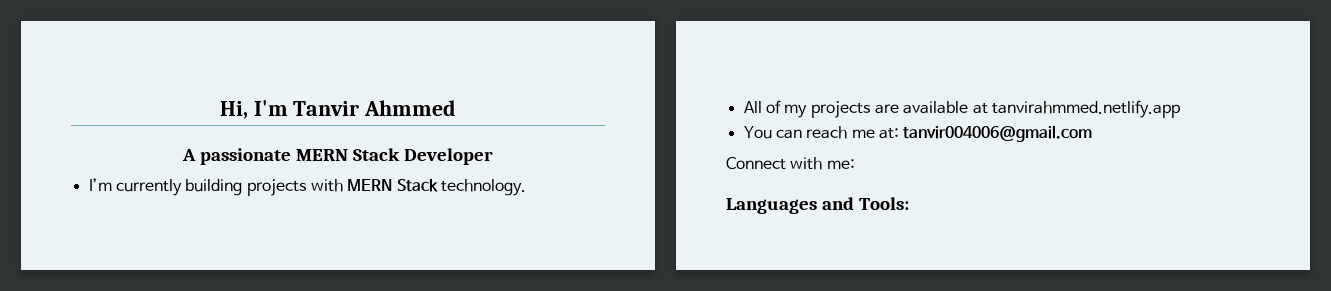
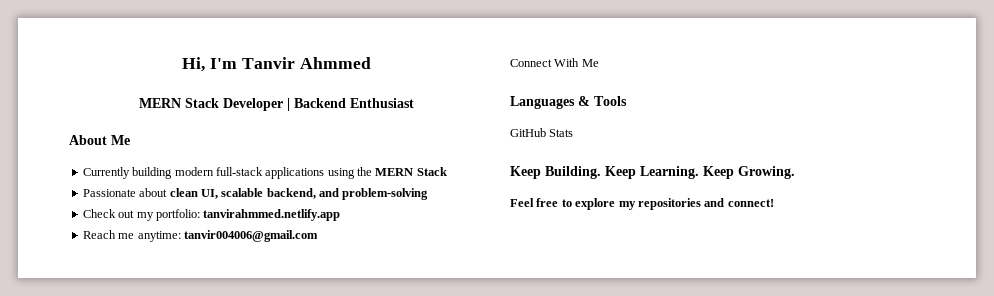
[182,148,292,165] A passionate -> (371, 63) none
[88,178,526,196] [743,100,1180,118] [743,126,899,139] // I’m currently building projects with MERN Stack technology. // All of my projects are available at tanvirahmmed.netlify.app // You can reach me at: -> [287,98,414,111] [69,135,130,145] [82,167,447,179] [82,188,429,200] [82,209,341,221] [82,230,181,242] | Backend Enthusiast // About Me // Currently building modern full-stack applications using the MERN Stack // Passionate about clean UI, scalable backend, and problem-solving // Check out my portfolio: tanvirahmmed.netlify.app // Reach me anytime:
[790,157,855,170] with me: -> [554,58,599,67] With Me
[821,197,909,210] and Tools: -> [578,96,627,106] [510,128,574,137] [510,166,795,179] [510,198,774,210] & Tools // GitHub Stats // Keep Building. Keep Learning. Keep Growing. // Feel free to explore my repositories and connect!

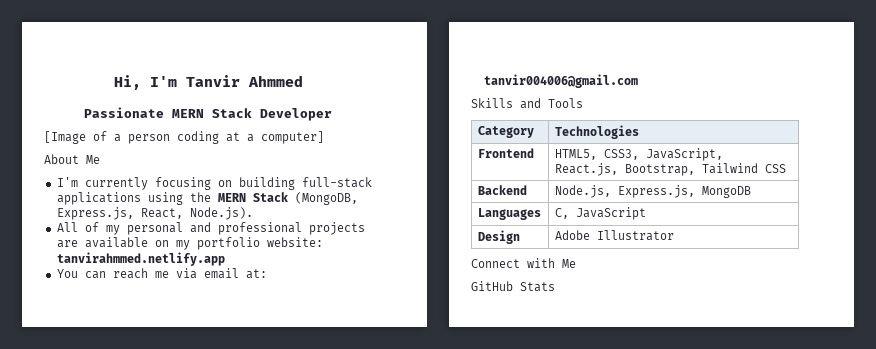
(371, 63) none -> [84,107,164,118] Passionate
[287,98,414,111] [69,135,130,145] [82,167,214,179] | Backend Enthusiast // About Me // Currently building modern -> [44,131,324,144] [44,154,100,164] [56,177,295,190] // [Image of a person coding at a computer] // About Me // I'm currently focusing on building
[82,188,429,200] [82,209,341,221] [82,230,318,242] // Passionate about clean UI, scalable backend, and problem-solving // Check out my portfolio: tanvirahmmed.netlify.app // Reach me anytime: tanvir004006@gmail.com -> [294,192,358,205] [56,207,253,220] [56,222,365,235] [56,237,323,250] [56,252,225,266] [56,268,267,279] [483,74,638,88] [471,98,583,109] [477,126,534,138] [554,125,639,139] [477,148,534,158] [554,148,723,161] [554,163,786,176] [477,185,527,195] [554,185,751,198] [477,208,541,220] [554,207,646,220] [477,230,520,244] [554,230,674,241] (MongoDB, Express.js, React, Node.js). // All of my personal and professional projects are available on my portfolio website: tanvirahmmed.netlify.app // You can reach me via email at: tanvir004006@gmail.com // Skills and Tools // Category | Technologies // Frontend | HTML5, CSS3, JavaScript, React.js, Bootstrap, Tailwind CSS // Backend | Node.js, Express.js, MongoDB // Languages | C, JavaScript // Design | Adobe Illustrator
[554,58,599,67] [510,96,627,109] With Me // Languages & Tools -> [527,258,576,268] with Me
[510,166,795,179] [510,198,774,210] // Keep Building. Keep Learning. Keep Growing. // Feel free to explore my repositories and connect! -> (555, 287) none

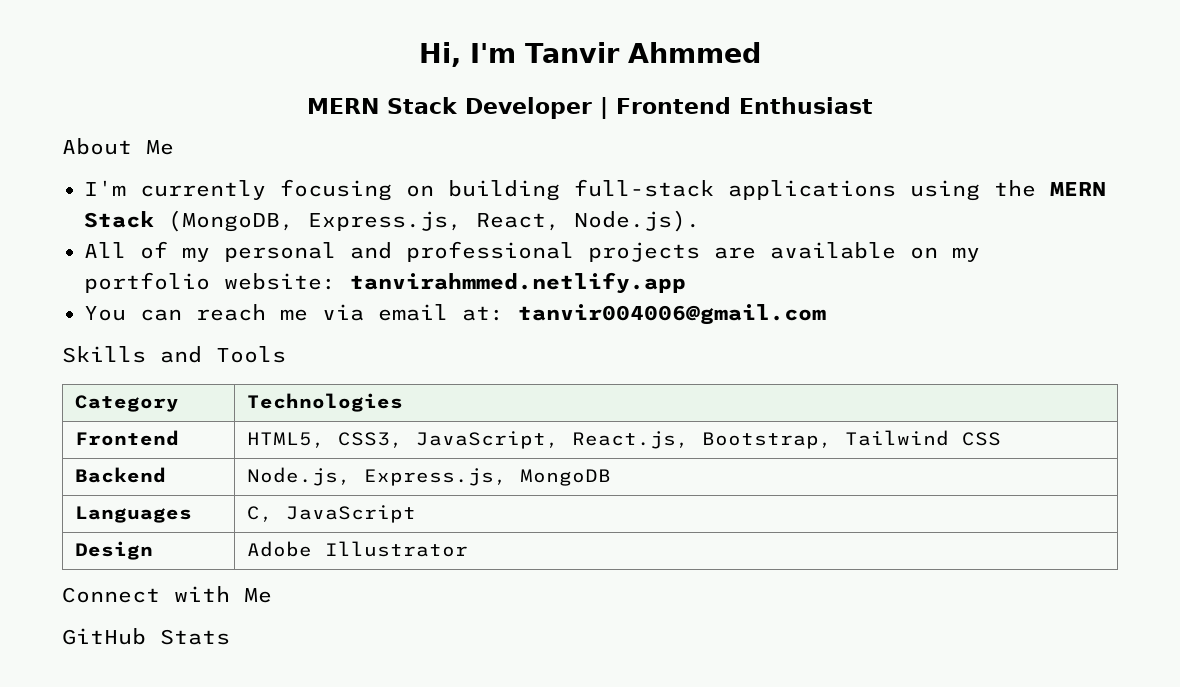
[84,107,164,118] Passionate -> (762, 52) none
[44,131,324,144] // [Image of a person coding at a computer] -> [600,97,873,119] | Frontend Enthusiast

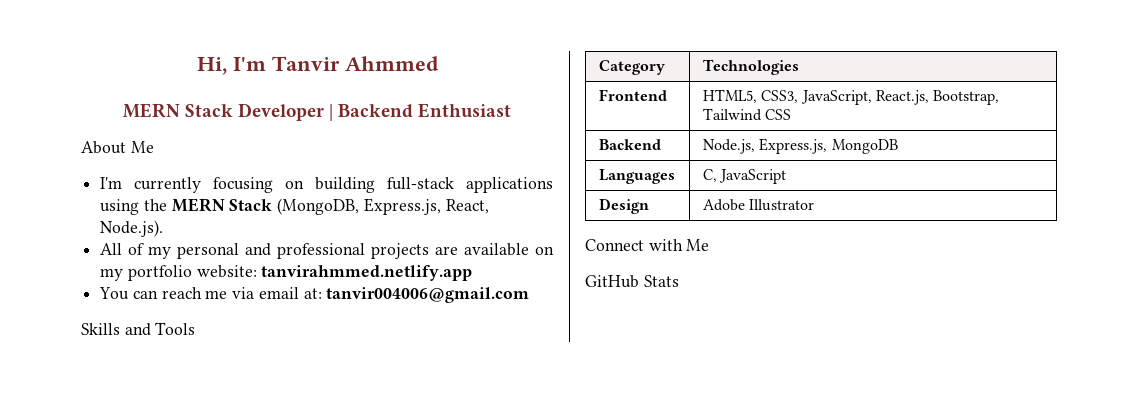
[616,97,732,114] Frontend -> [338,104,414,118] Backend

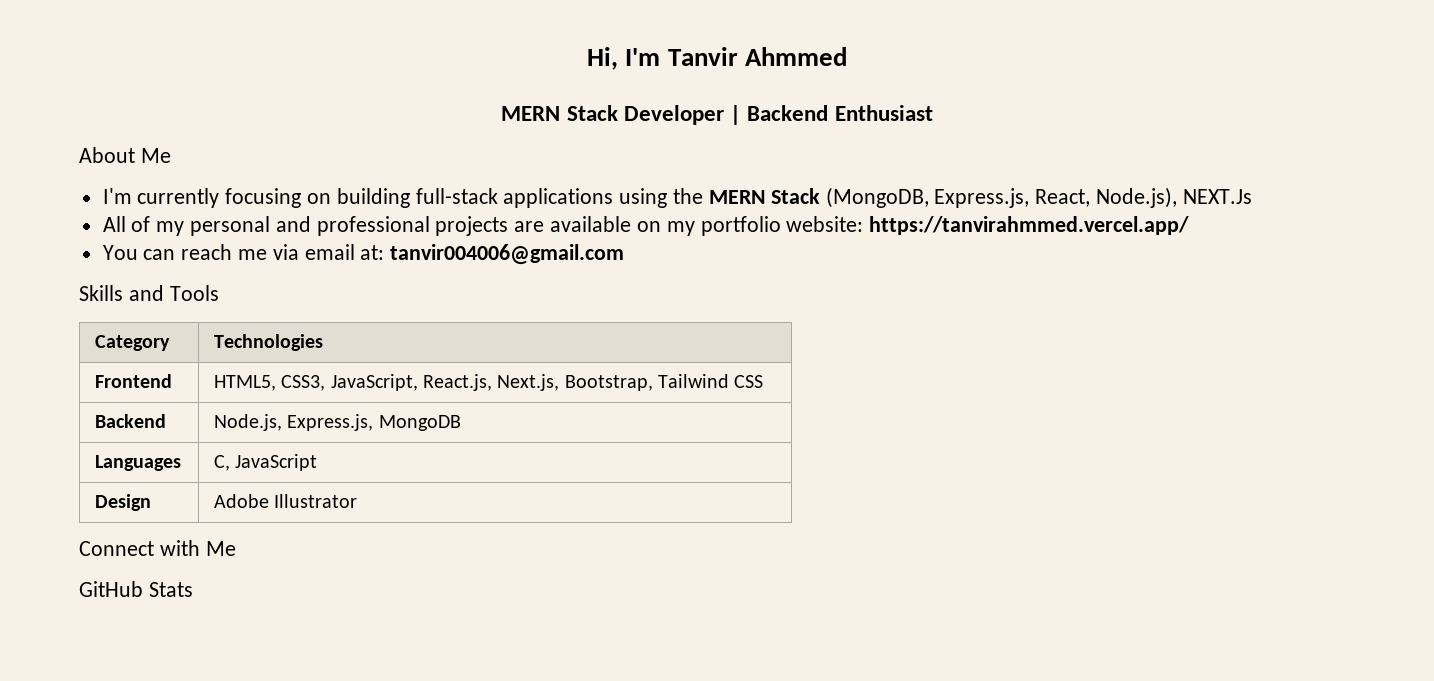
[100,220,164,237] Node.js). -> [1095,187,1252,208] Node.js), NEXT.Js
[261,265,473,281] tanvirahmmed.netlify.app -> [869,216,1190,235] https://tanvirahmmed.vercel.app/
(929, 97) none -> [497,374,560,391] Next.js,

